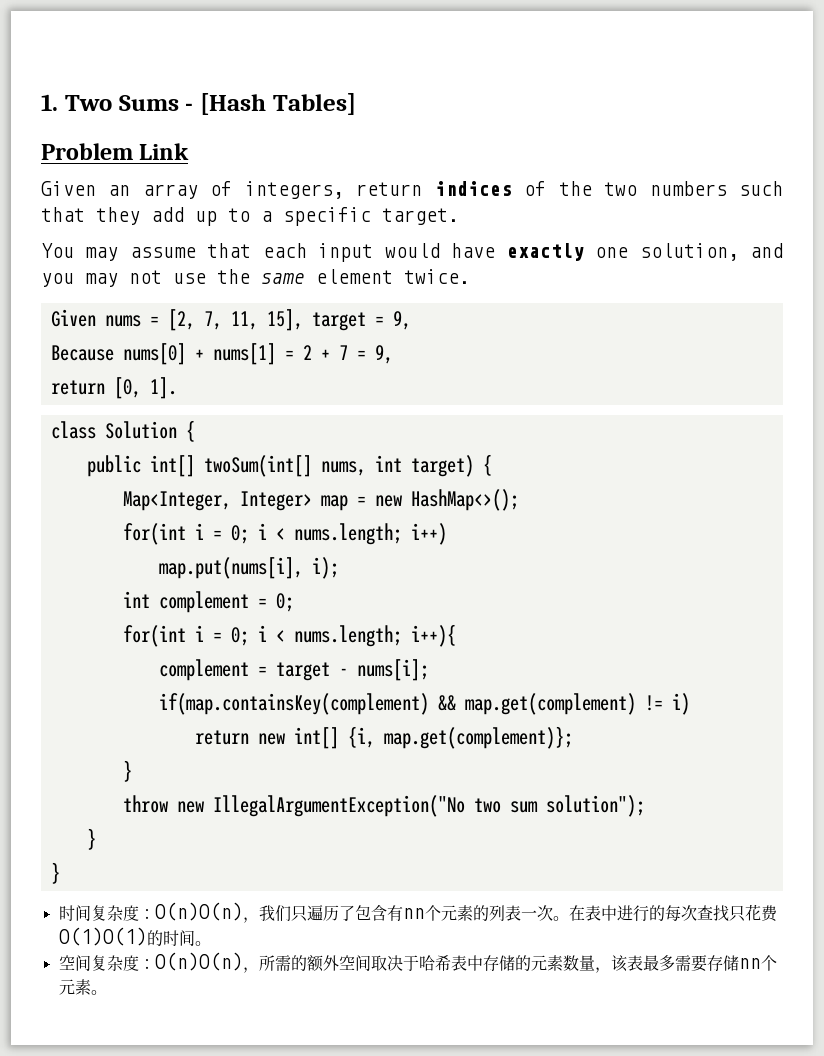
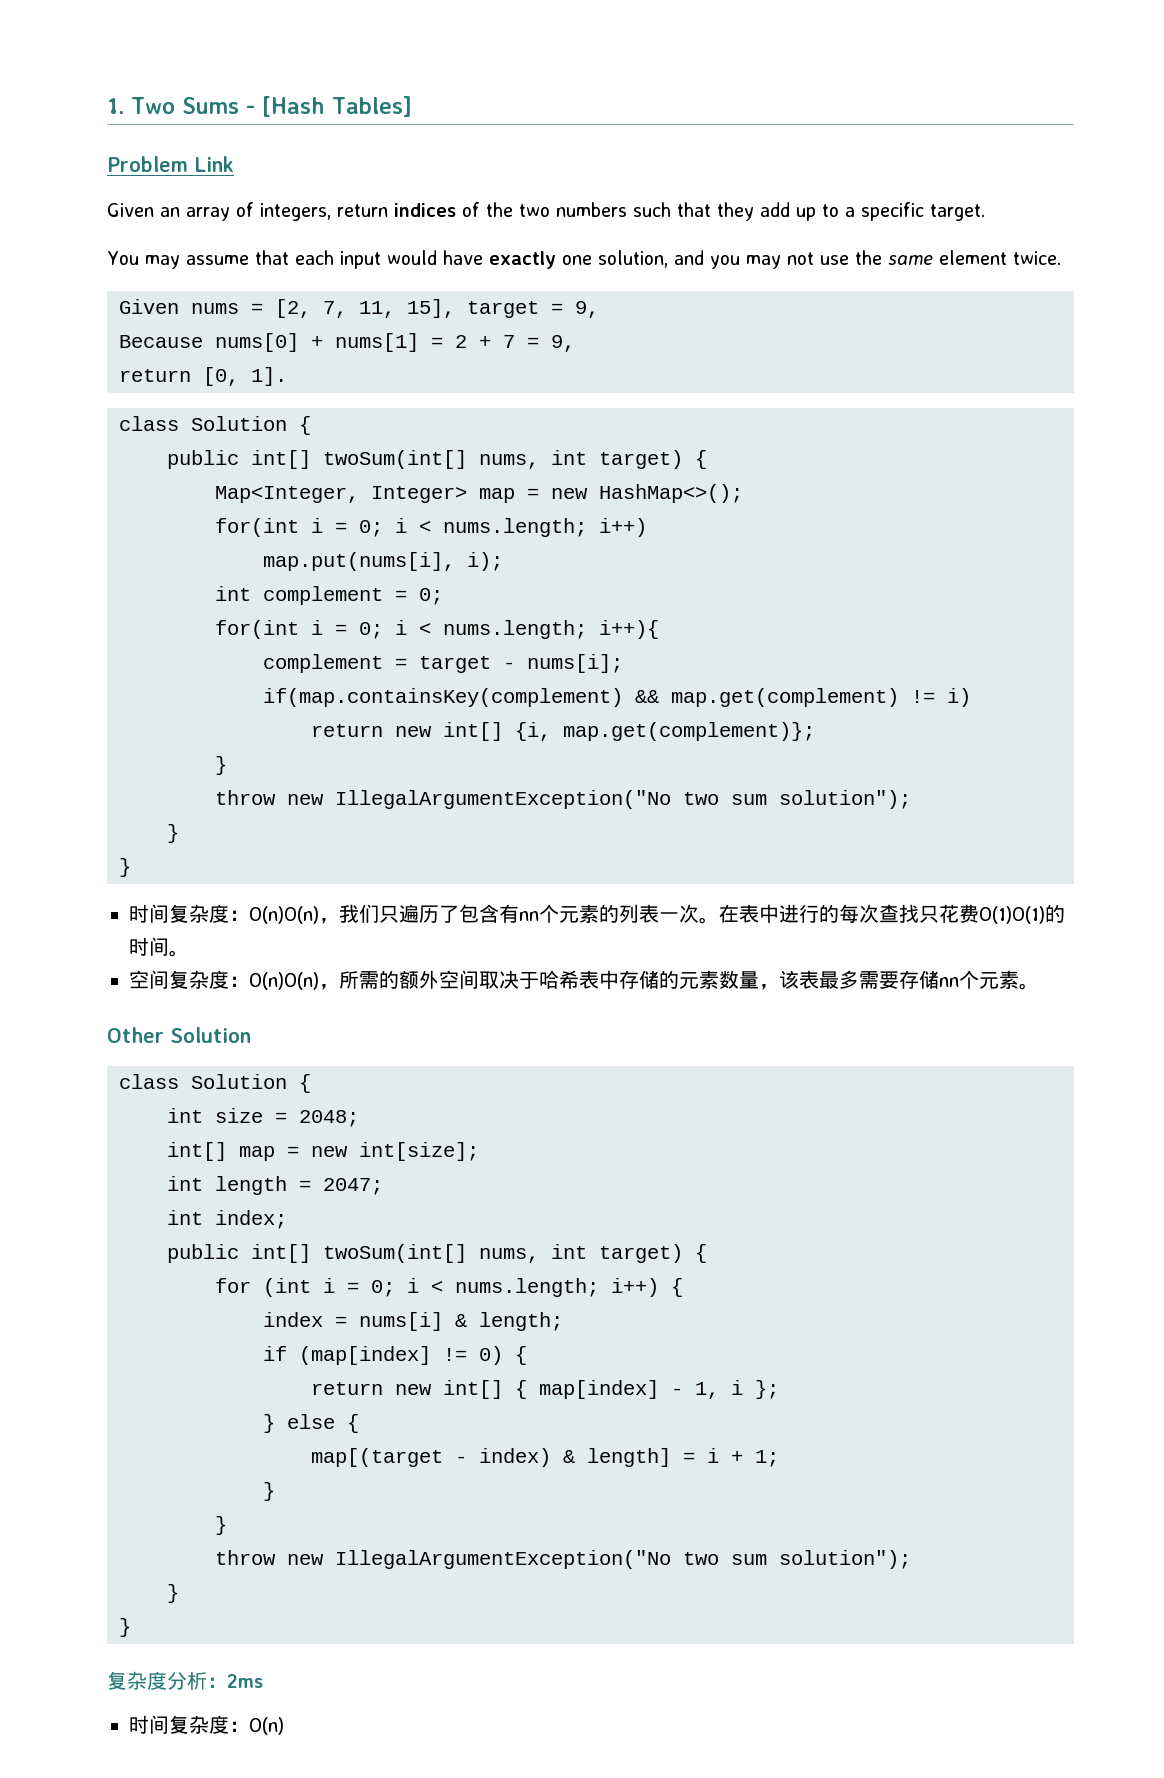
(107, 992) none -> [107,1027,251,1043] [119,1074,311,1093] [167,1108,359,1127] [167,1142,479,1161] [167,1176,383,1195] [167,1210,287,1229] [167,1244,707,1263] [215,1278,683,1297] [263,1312,563,1331] [263,1346,527,1365] [311,1380,779,1399] [263,1414,359,1433] [311,1448,779,1467] [263,1482,275,1501] [215,1516,227,1535] [215,1550,911,1569] [167,1584,179,1603] [119,1618,131,1637] [107,1671,263,1690] [129,1715,284,1735] // Other Solution // class Solution { // int size = 2048; // int[] map = new int[size]; // int length = 2047; // int index; // public int[] twoSum(int[] nums, int target) { // for (int i = 0; i < nums.length; i++) { // index = nums[i] & length; // if (map[index] != 0) { // return new int[] { map[index] - 1, i }; // } else { // map[(target - index) & length] = i + 1; // } // } // throw new IllegalArgumentException("No two sum solution"); // } // } // 复杂度分析：2ms // 时间复杂度：O(n)

